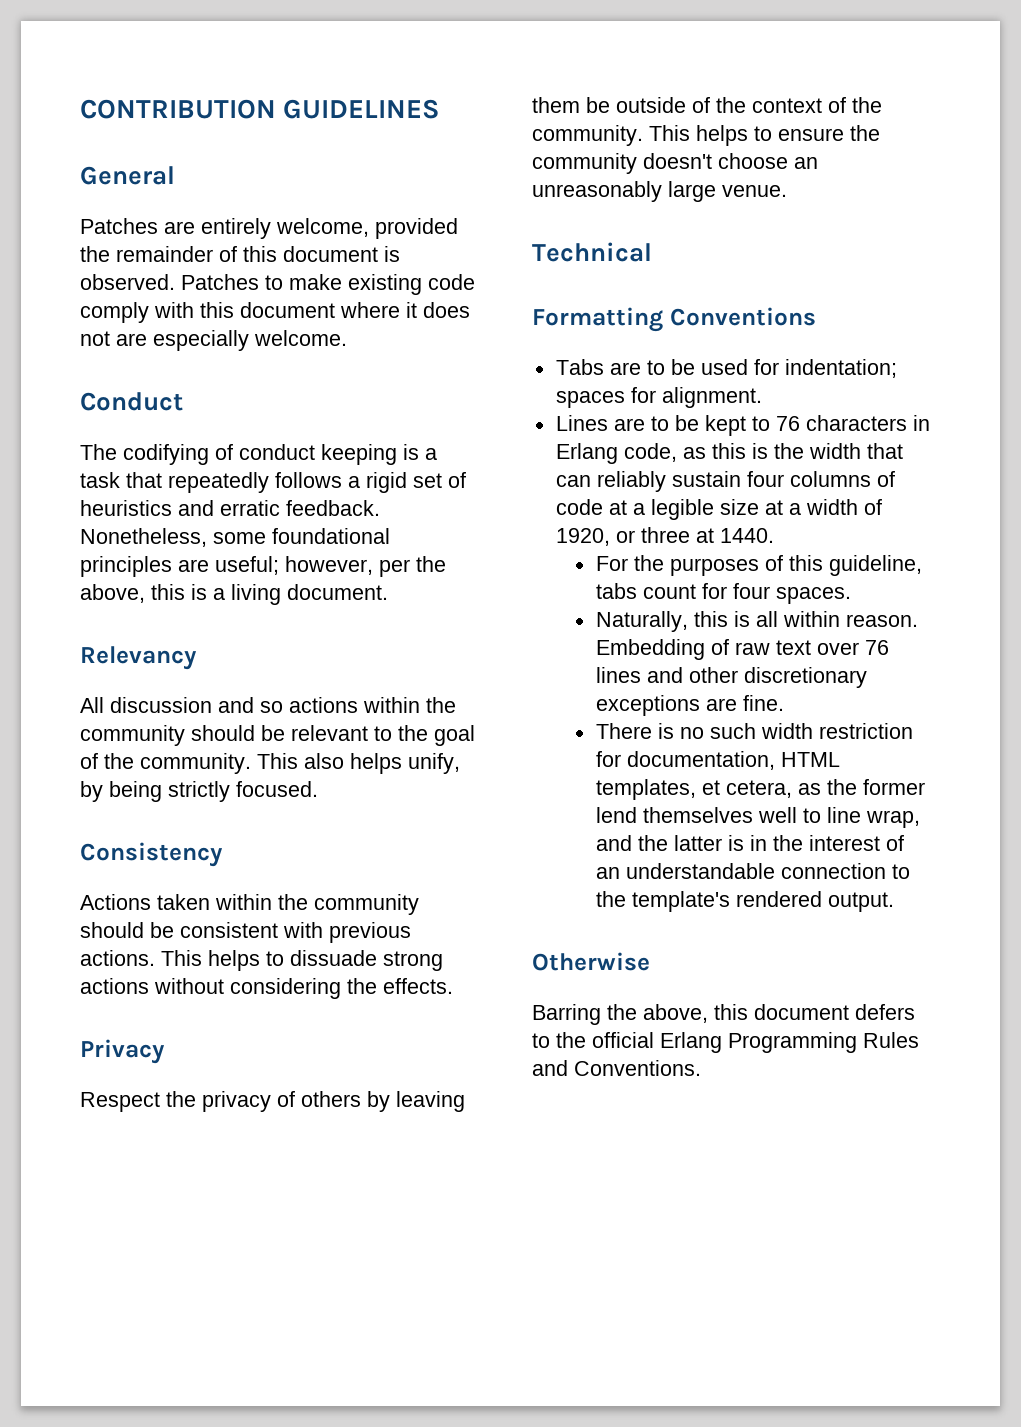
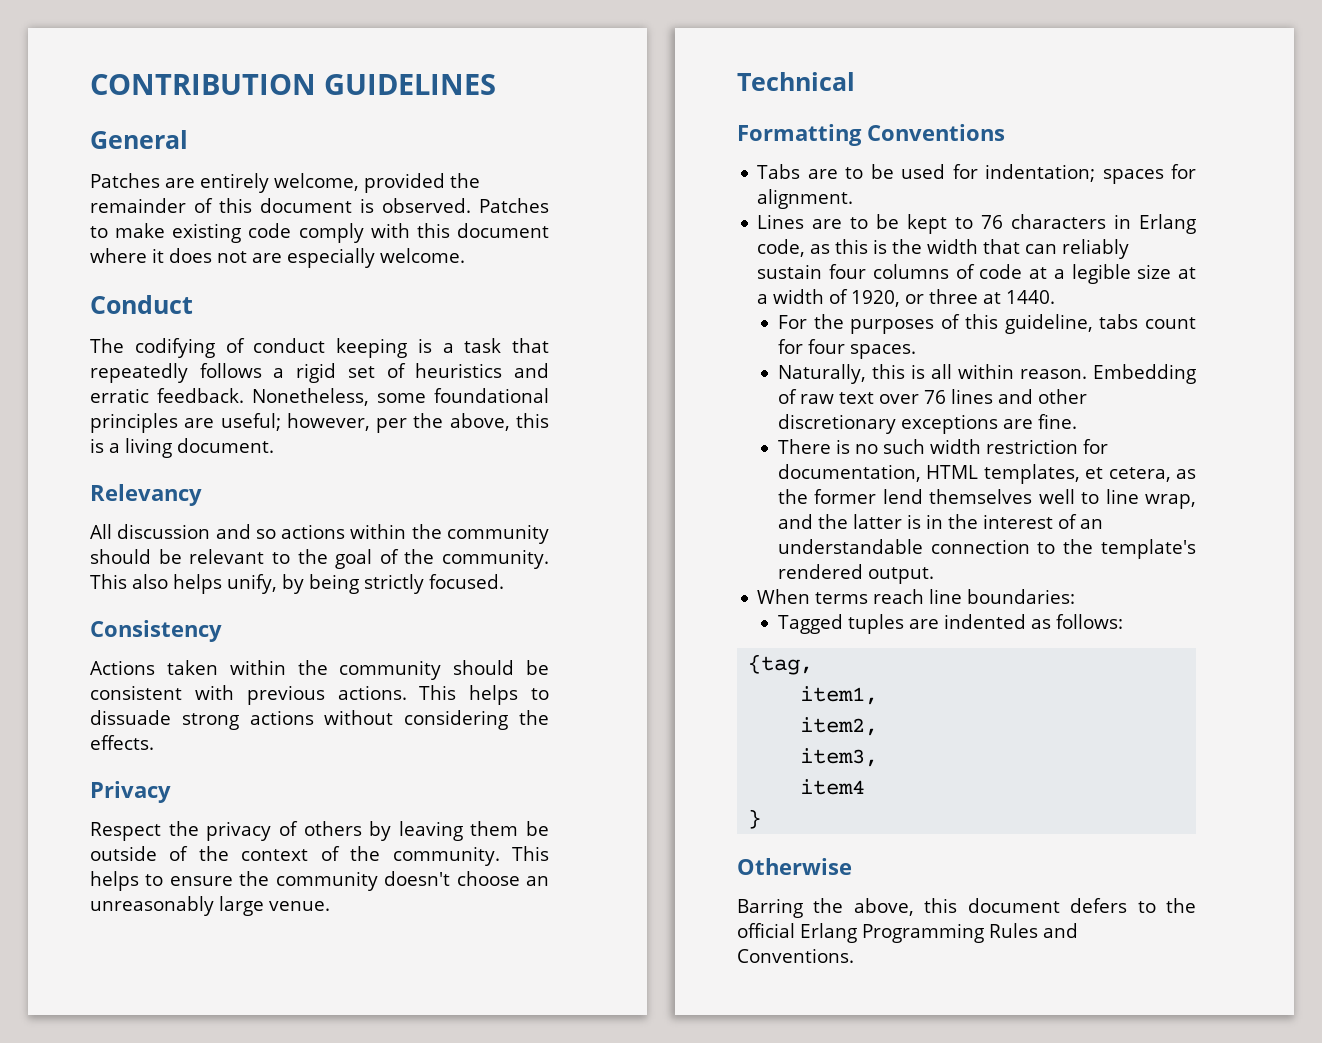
(894, 902) none -> [757,589,1076,604] [777,614,1123,634] [748,654,814,675] [800,686,879,705] [800,717,879,736] [800,748,879,767] [800,779,866,795] [748,809,762,829] // When terms reach line boundaries: // Tagged tuples are indented as follows: // {tag, // item1, // item2, // item3, // item4 // }

